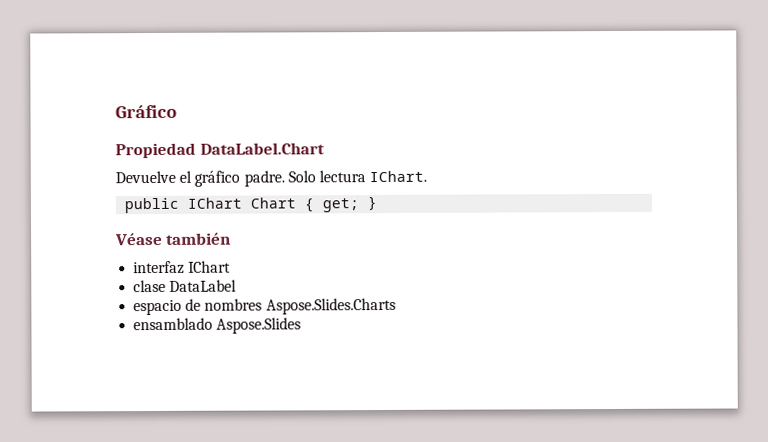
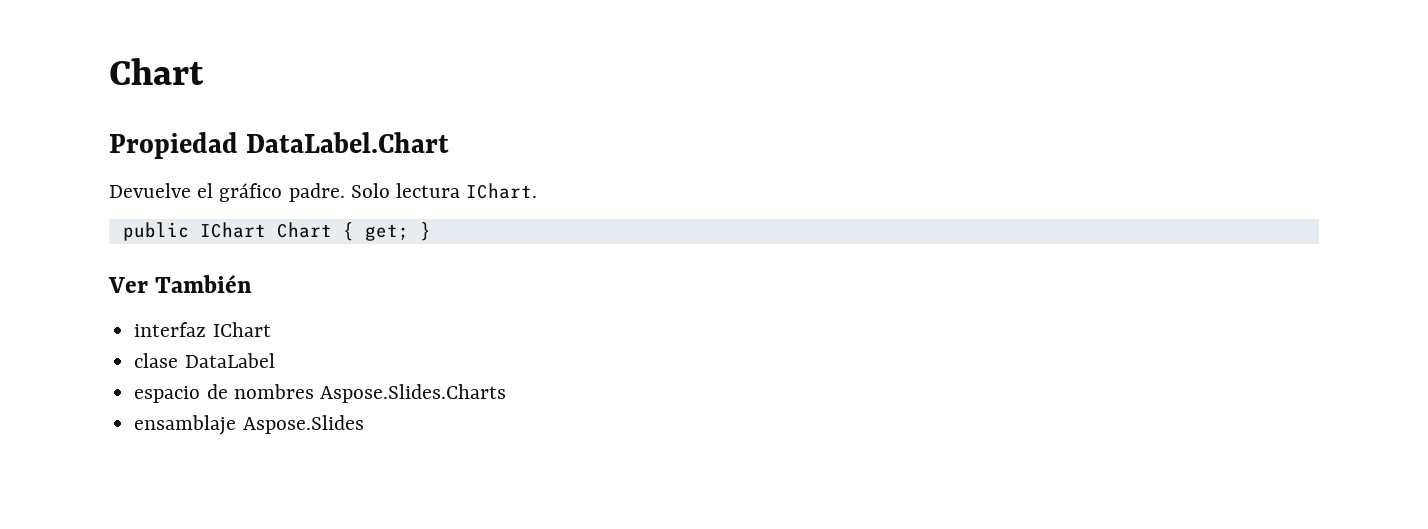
[115,104,177,119] Gráfico -> [109,58,204,85] Chart
[115,232,232,246] Véase también -> [108,274,253,293] Ver También
[133,317,214,331] ensamblado -> [134,415,237,435] ensamblaje

